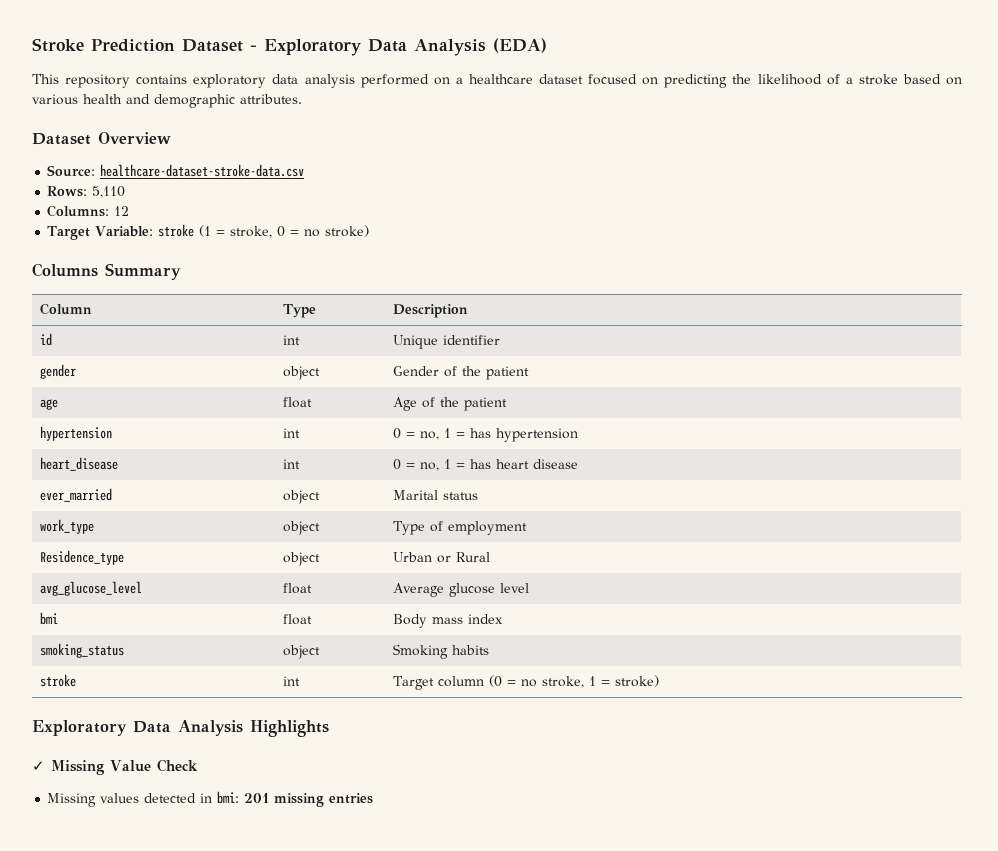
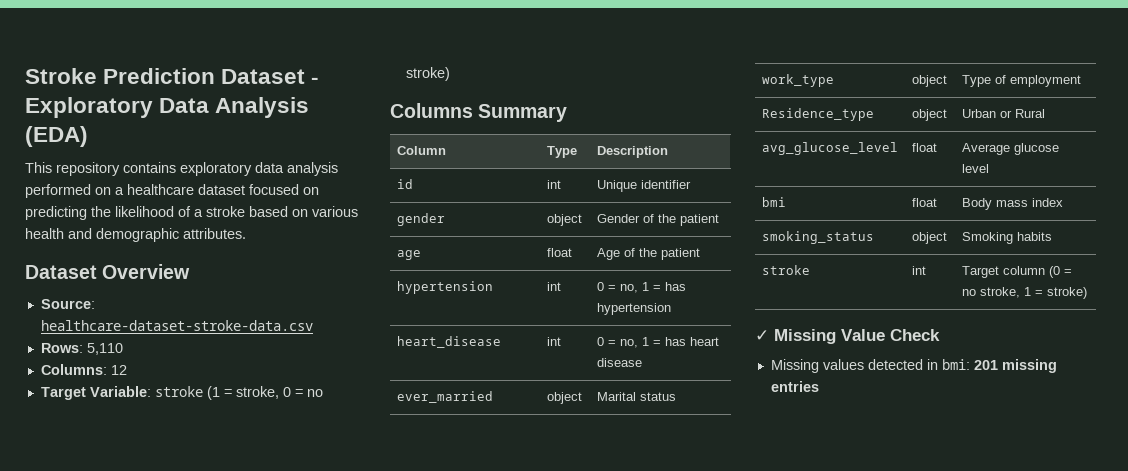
[32,720,329,737] // Exploratory Data Analysis Highlights -> (1087, 293) none

